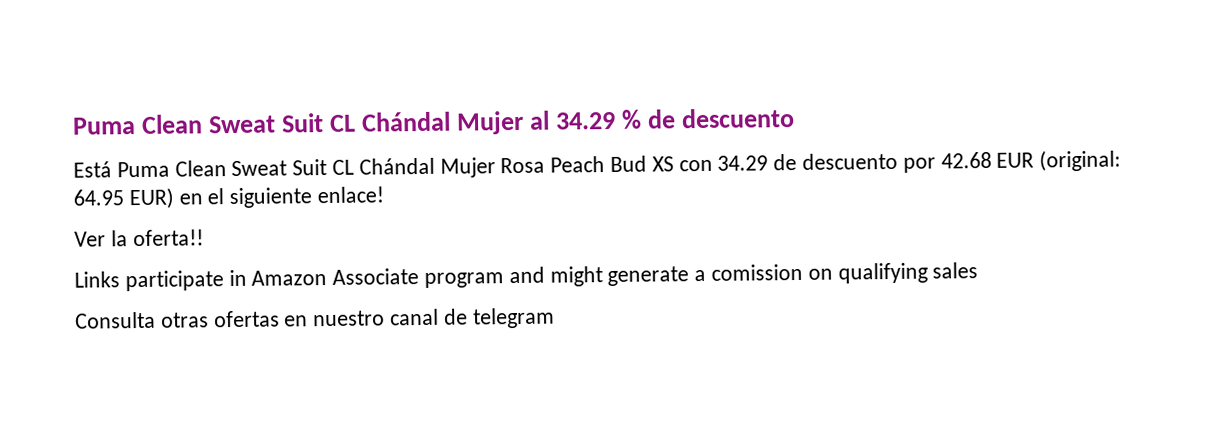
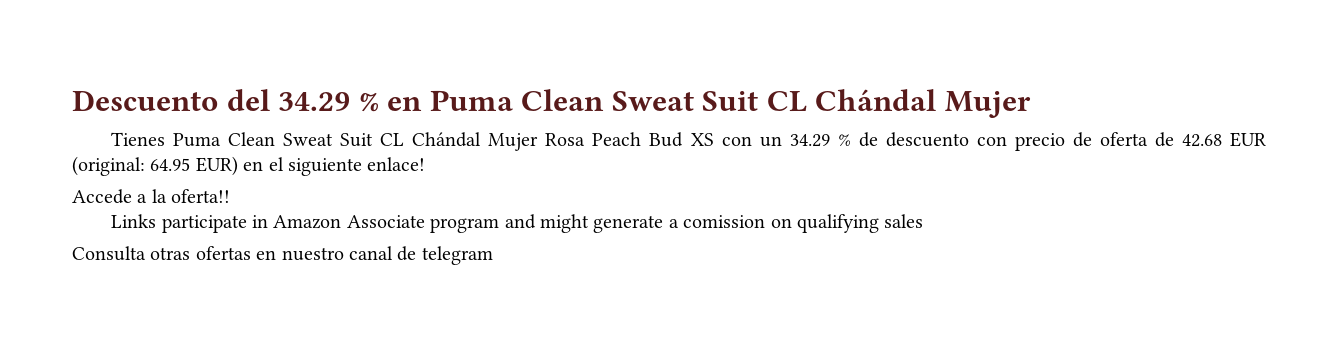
[72,108,796,135] [73,161,112,178] Puma Clean Sweat Suit CL Chándal Mujer al 34.29 % de descuento // Está -> [72,89,1031,118] [111,132,166,146] Descuento del 34.29 % en Puma Clean Sweat Suit CL Chándal Mujer // Tienes
[717,152,936,173] 34.29 de descuento por -> [759,132,1174,151] un 34.29 % de descuento con precio de oferta de
[74,231,106,247] Ver -> [72,189,148,204] Accede a

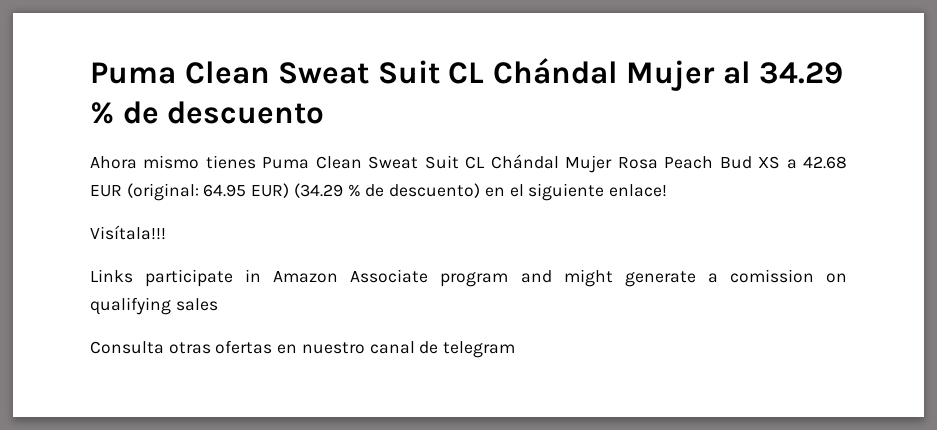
[72,89,1031,118] [111,132,166,146] Descuento del 34.29 % en Puma Clean Sweat Suit CL Chándal Mujer // Tienes -> [90,58,844,91] [90,101,325,124] [90,155,256,169] Puma Clean Sweat Suit CL Chándal Mujer al 34.29 % de descuento // Ahora mismo tienes
[721,132,1174,151] con un 34.29 % de descuento con precio de oferta de -> [786,159,797,169] a
(238, 166) none -> [293,183,481,198] (34.29 % de descuento)
[72,189,231,204] Accede a la oferta!! -> [90,225,166,240] Visítala!!!

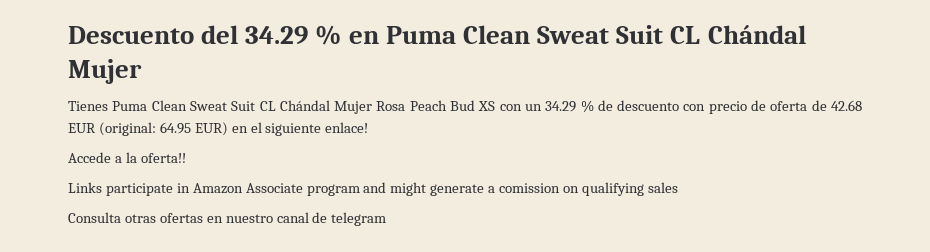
[90,58,844,91] [90,101,325,124] [90,155,256,169] Puma Clean Sweat Suit CL Chándal Mujer al 34.29 % de descuento // Ahora mismo tienes -> [68,25,806,45] [68,59,142,84] [68,101,108,111] Descuento del 34.29 % en Puma Clean Sweat Suit CL Chándal Mujer // Tienes
[786,159,797,169] a -> [499,100,827,114] con un 34.29 % de descuento con precio de oferta de
[293,183,481,198] (34.29 % de descuento) -> (228, 129) none
[90,225,166,240] Visítala!!! -> [68,152,186,163] Accede a la oferta!!

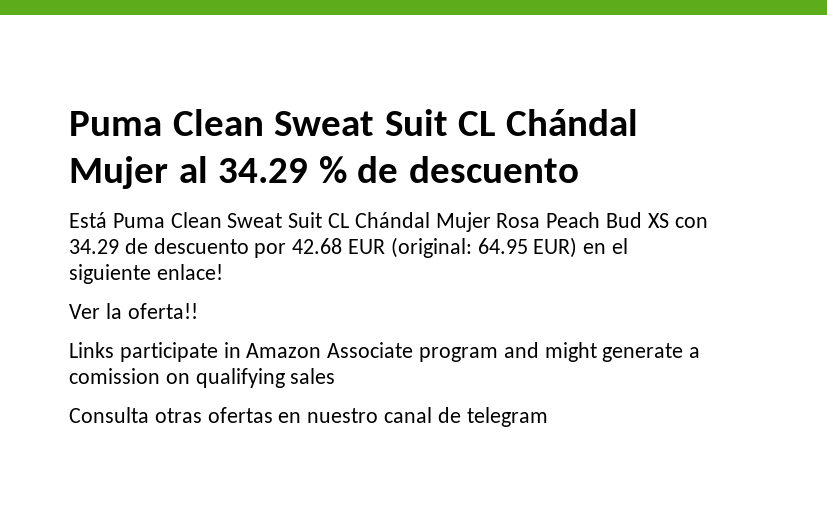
[68,25,806,45] [68,59,142,84] [68,101,108,111] Descuento del 34.29 % en Puma Clean Sweat Suit CL Chándal Mujer // Tienes -> [69,109,638,136] [69,156,579,189] [69,212,107,228] Puma Clean Sweat Suit CL Chándal Mujer al 34.29 % de descuento // Está
[524,100,827,114] un 34.29 % de descuento con precio de oferta de -> [69,238,287,258] 34.29 de descuento por
[68,152,122,163] Accede a -> [69,304,100,319] Ver

